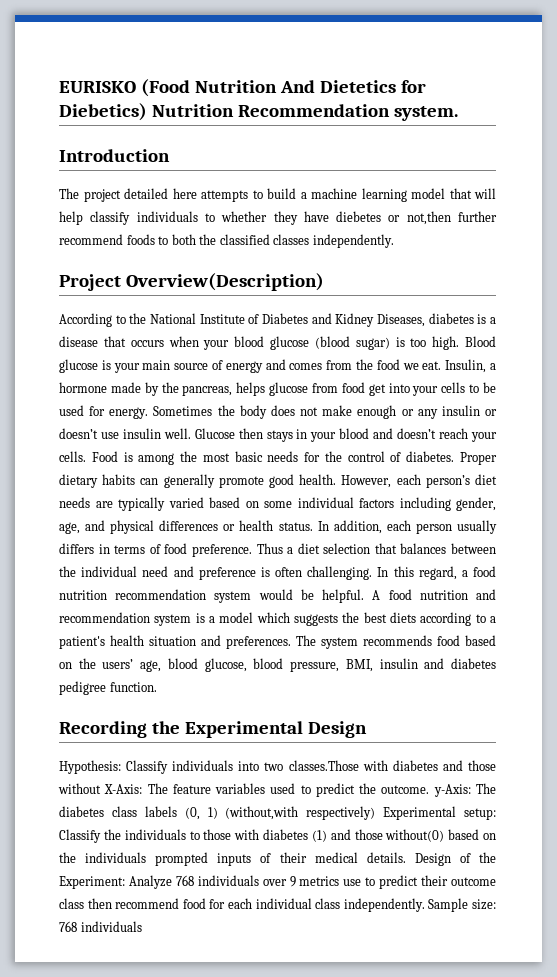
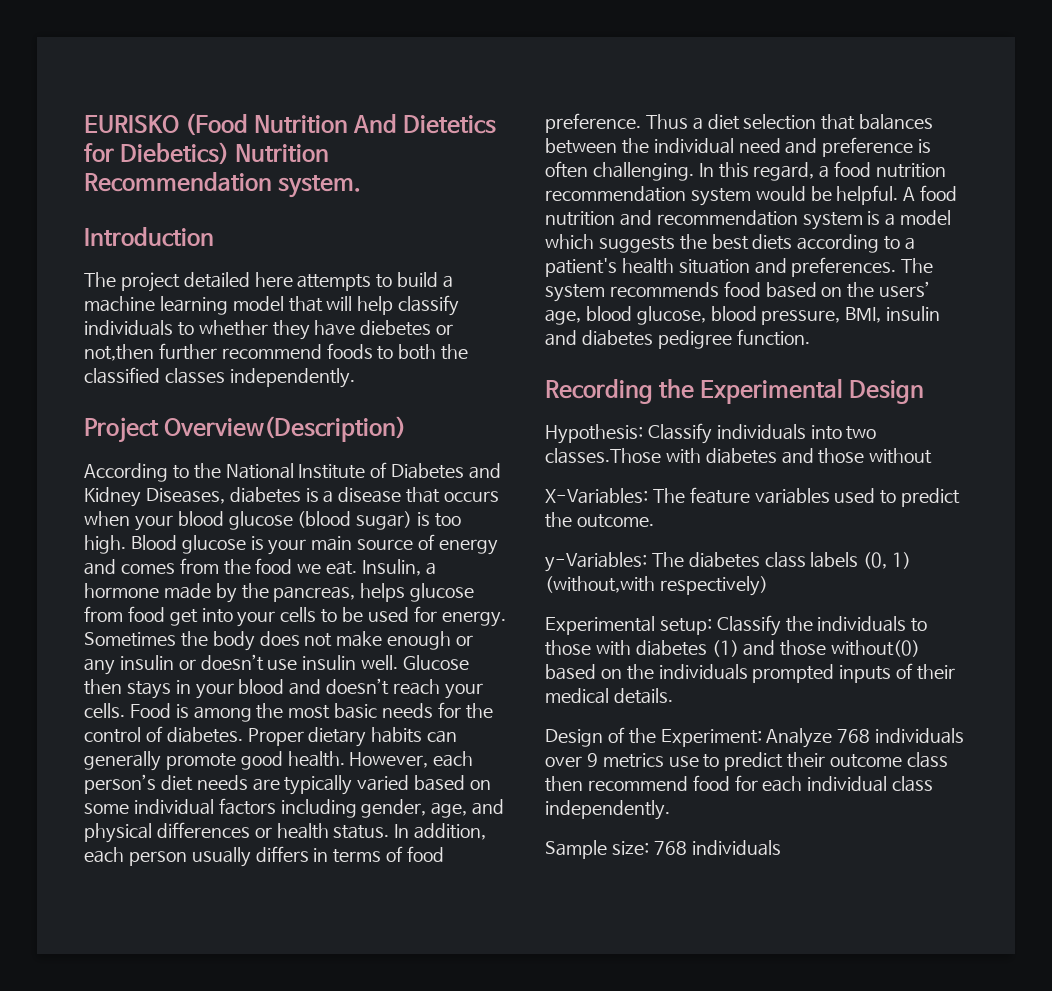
[104,784,143,794] X-Axis: -> [545,488,648,504] // X-Variables:
[433,784,471,797] y-Axis: -> [545,552,647,572] // y-Variables:
(376, 813) none -> (768, 586) //
(406, 857) none -> (673, 696) //
(425, 905) none -> (670, 810) //

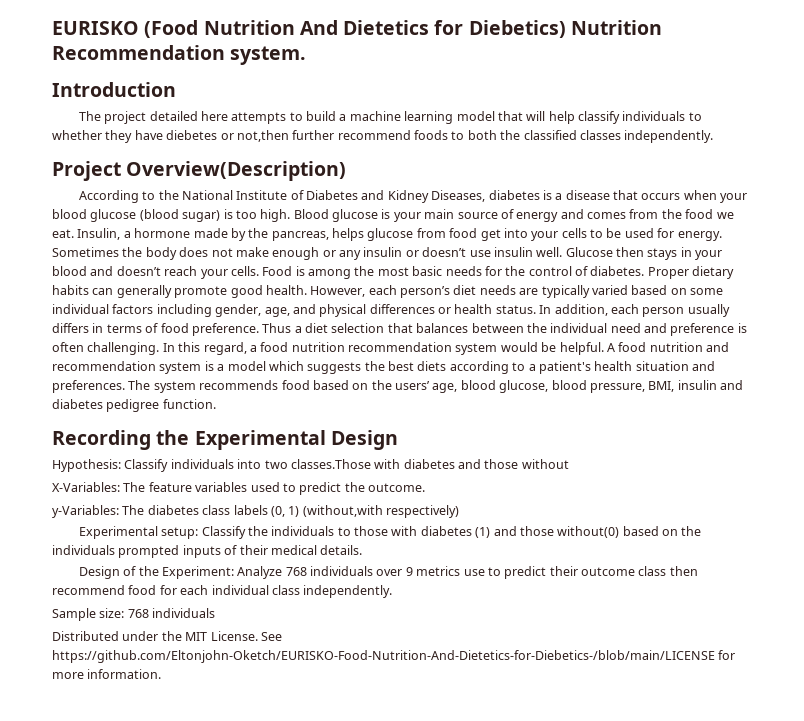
(781, 848) none -> [52,631,282,641] [52,650,736,663] [52,669,162,679] // Distributed under the MIT License. See https://github.com/Eltonjohn-Oketch/EURISKO-Food-Nutrition-And-Dietetics-for-Diebetics-/blob/main/LICENSE for more information.

